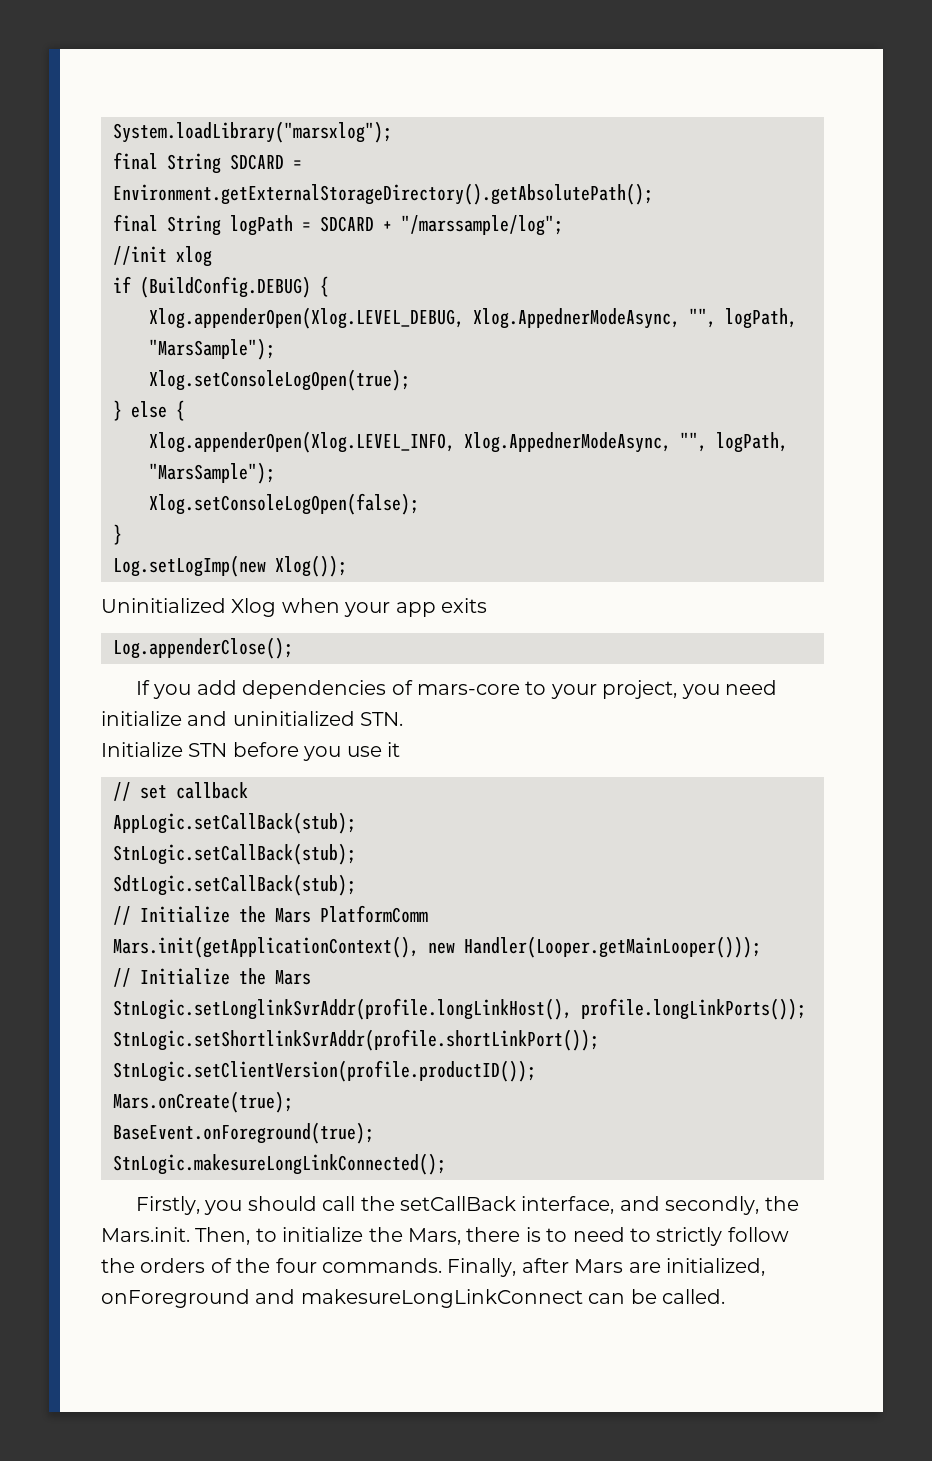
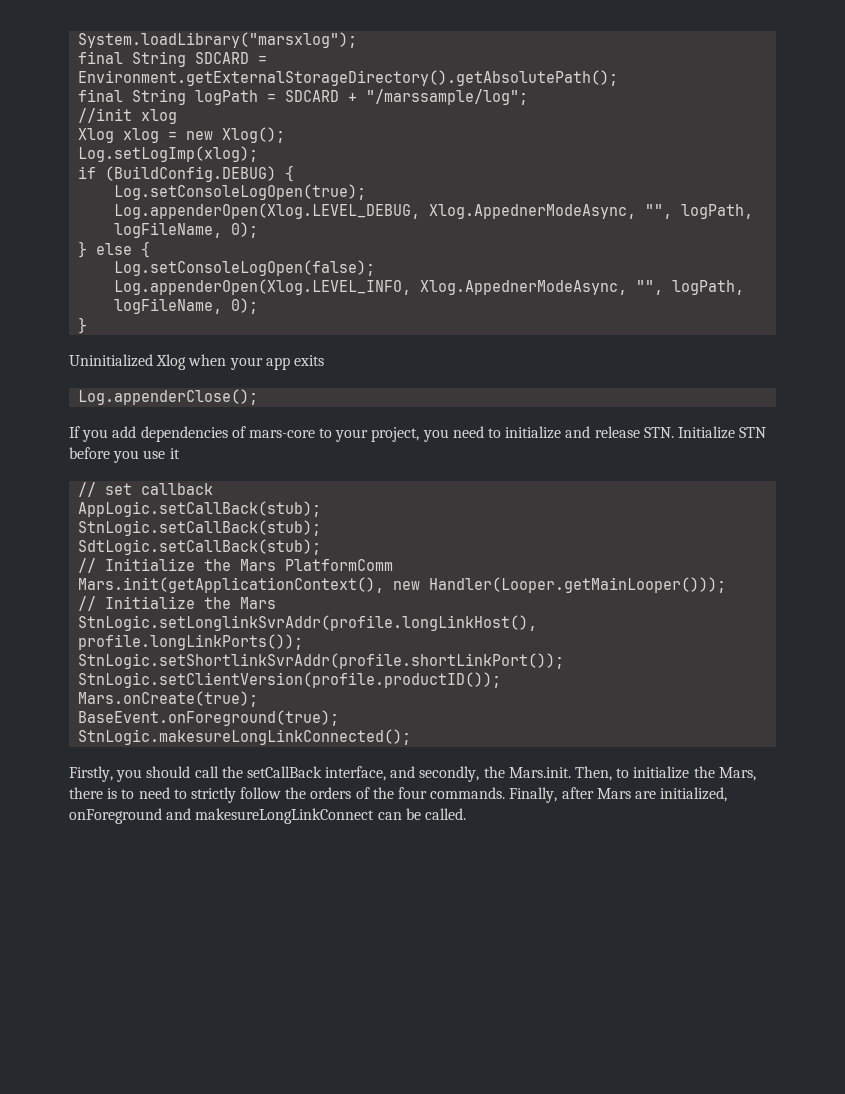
(212, 256) none -> [78,127,286,143] [78,146,259,162] // Xlog xlog = new Xlog(); // Log.setLogImp(xlog);
[149,307,797,329] [149,338,275,360] [149,369,410,391] Xlog.appenderOpen(Xlog.LEVEL_DEBUG, Xlog.AppednerModeAsync, "", logPath, "MarsSample"); // Xlog.setConsoleLogOpen(true); -> [114,184,367,200] [114,203,754,219] [114,222,259,238] Log.setConsoleLogOpen(true); // Log.appenderOpen(Xlog.LEVEL_DEBUG, Xlog.AppednerModeAsync, "", logPath, logFileName, 0);
[149,431,788,453] [149,462,275,484] [149,493,419,515] [113,524,122,545] [113,555,347,577] Xlog.appenderOpen(Xlog.LEVEL_INFO, Xlog.AppednerModeAsync, "", logPath, "MarsSample"); // Xlog.setConsoleLogOpen(false); // } // Log.setLogImp(new Xlog()); -> [114,260,376,276] [114,279,745,295] [114,298,259,314] [78,317,88,334] Log.setConsoleLogOpen(false); // Log.appenderOpen(Xlog.LEVEL_INFO, Xlog.AppednerModeAsync, "", logPath, logFileName, 0); // }
(777, 687) none -> [488,428,502,438] to
[232,711,355,726] uninitialized -> [594,426,640,438] release
(404, 719) // -> (674, 432) none

